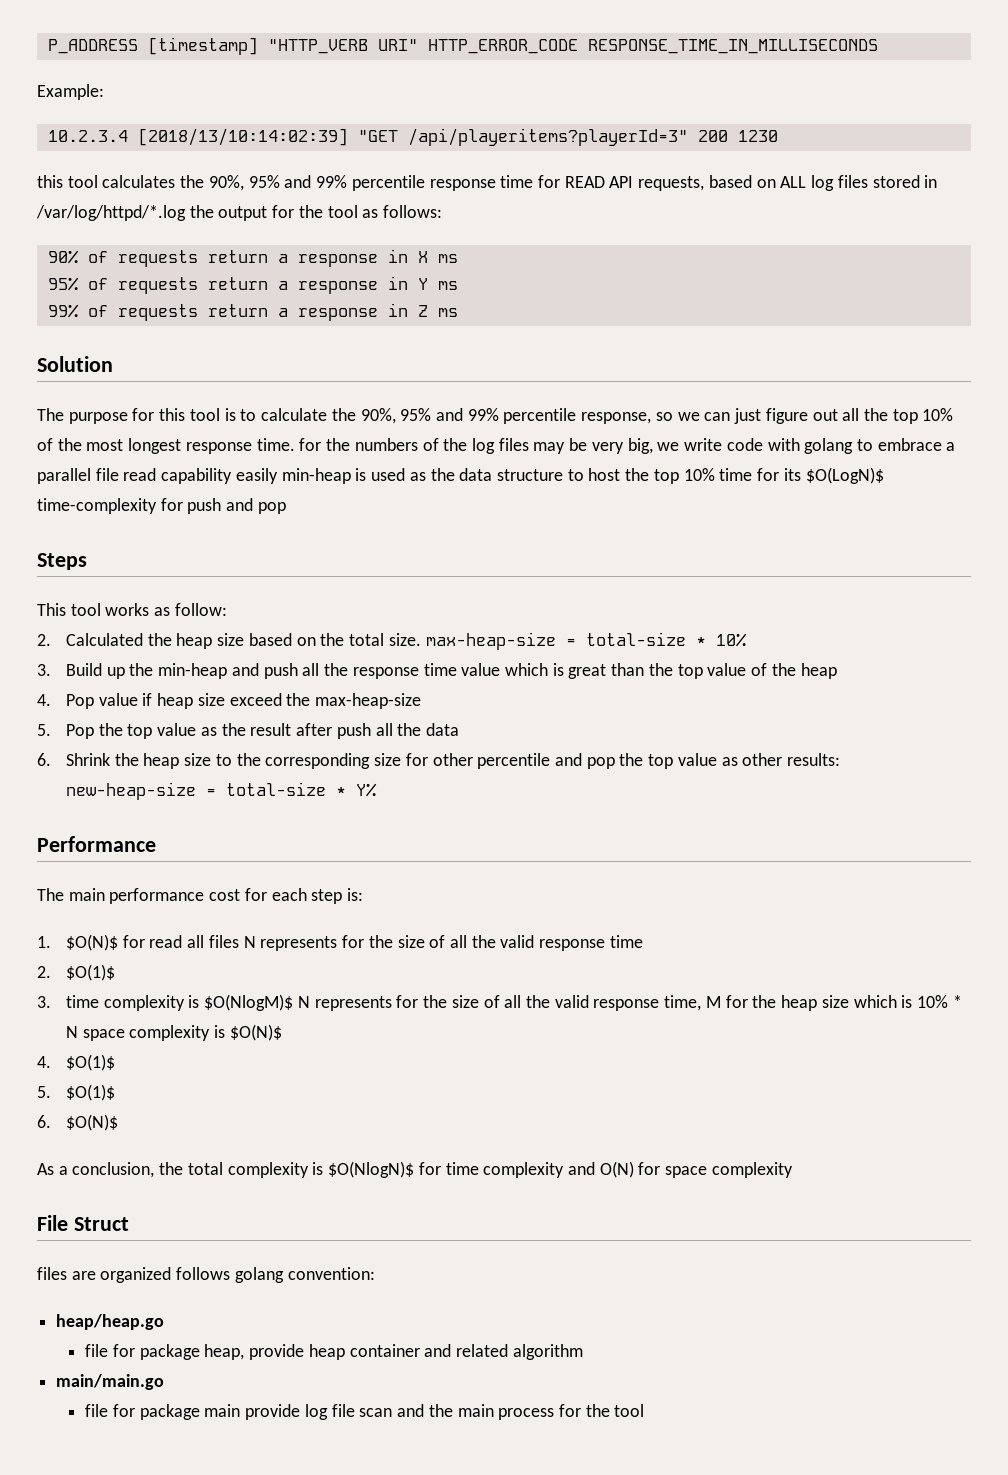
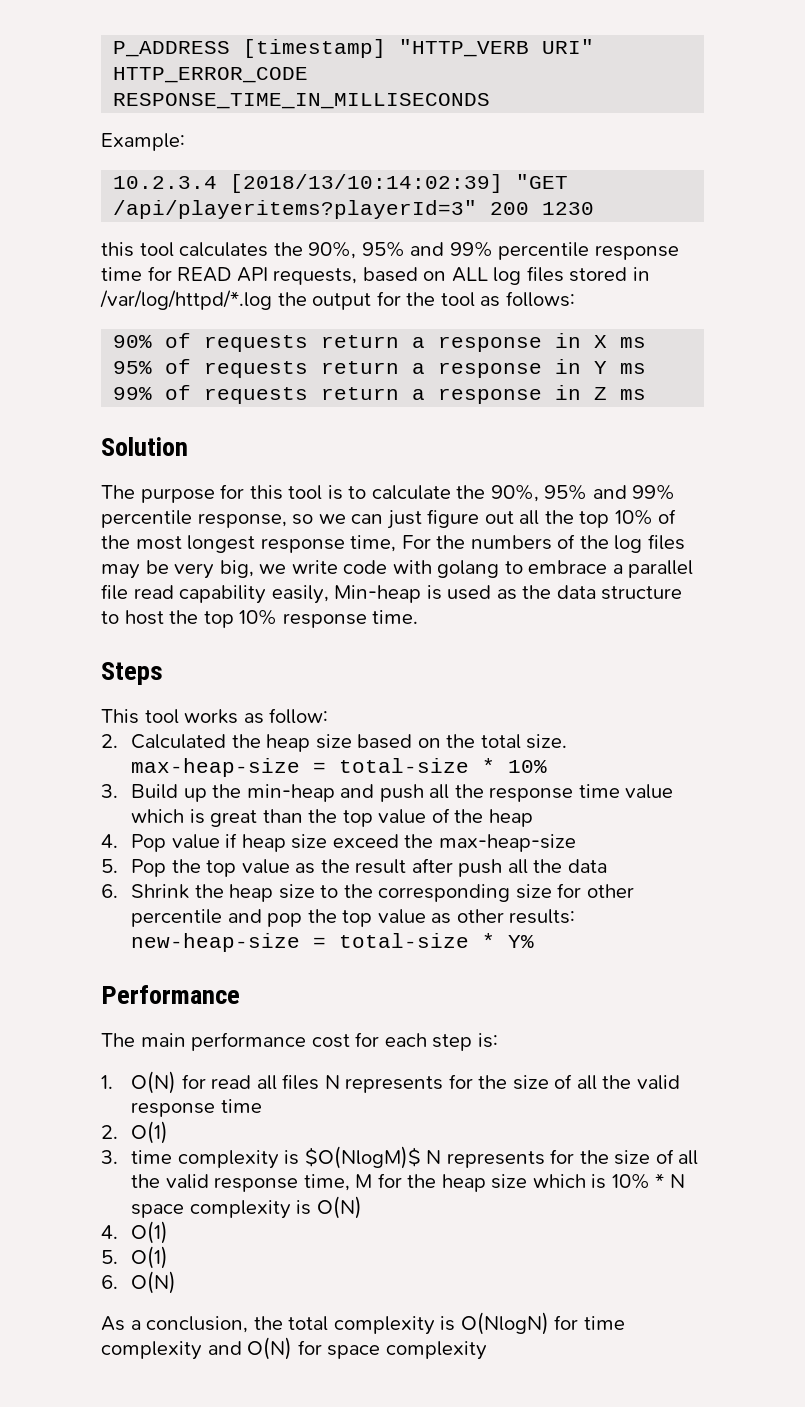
[256,438,322,451] time. for -> [350,535,431,552] time, For
[235,468,351,484] easily min-heap -> [271,585,422,604] easily, Min-heap
[719,467,884,484] [37,498,286,514] time for its $O(LogN)$ time-complexity for push and pop -> [282,610,419,628] response time.
[65,934,118,951] $O(N)$ -> [131,1071,177,1094] O(N)
[65,964,115,981] $O(1)$ -> [131,1121,169,1144] O(1)
[229,1024,282,1041] [37,1054,115,1071] [37,1084,115,1101] [37,1114,118,1131] $O(N)$ // 4. $O(1)$ // 5. $O(1)$ // 6. $O(N)$ -> [316,1196,362,1219] [101,1221,169,1244] [101,1246,169,1269] [101,1271,177,1294] O(N) // 4. O(1) // 5. O(1) // 6. O(N)
[328,1161,415,1178] $O(NlogN)$ -> [460,1312,549,1335] O(NlogN)
[37,1215,129,1231] [37,1267,375,1283] [56,1314,165,1330] [85,1344,583,1360] [56,1374,165,1390] [85,1404,645,1420] // File Struct // files are organized follows golang convention: // heap/heap.go // file for package heap, provide heap container and related algorithm // main/main.go // file for package main provide log file scan and the main process for the tool -> (487, 1350) none

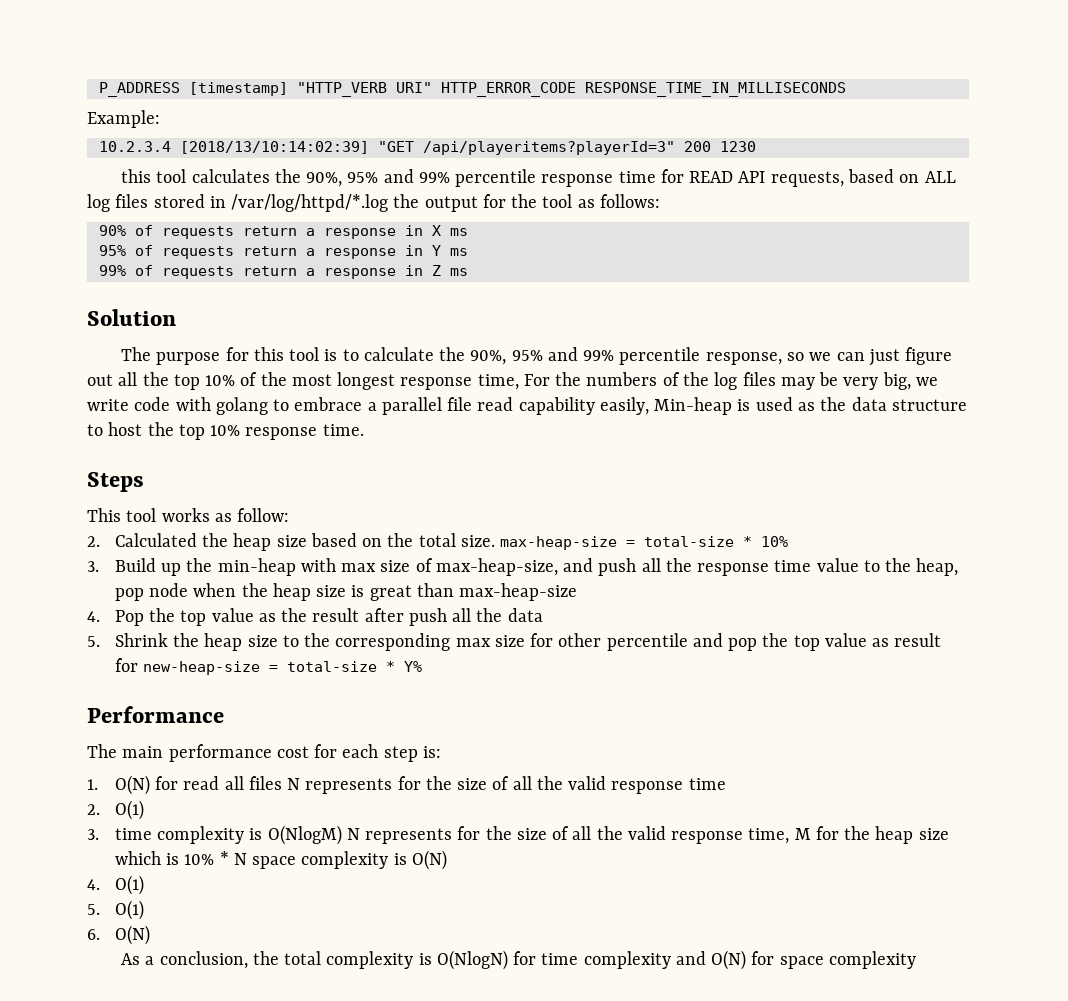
(335, 793) none -> [300,558,558,576] with max size of max-heap-size,
[131,808,533,827] [101,833,434,852] which is great than the top value of the heap // 4. Pop value if heap size exceed the -> [863,558,959,576] [114,583,454,601] to the heap, pop node when the heap size is great than
[101,859,118,873] 5. -> [87,611,100,622] 4.
[101,884,118,898] 6. -> [87,636,100,647] 5.
(511, 893) none -> [455,638,491,647] max
[456,909,576,924] other results: -> [894,633,942,647] [114,658,138,672] result for
[304,1146,421,1169] $O(NlogM)$ -> [267,825,342,845] O(NlogM)

